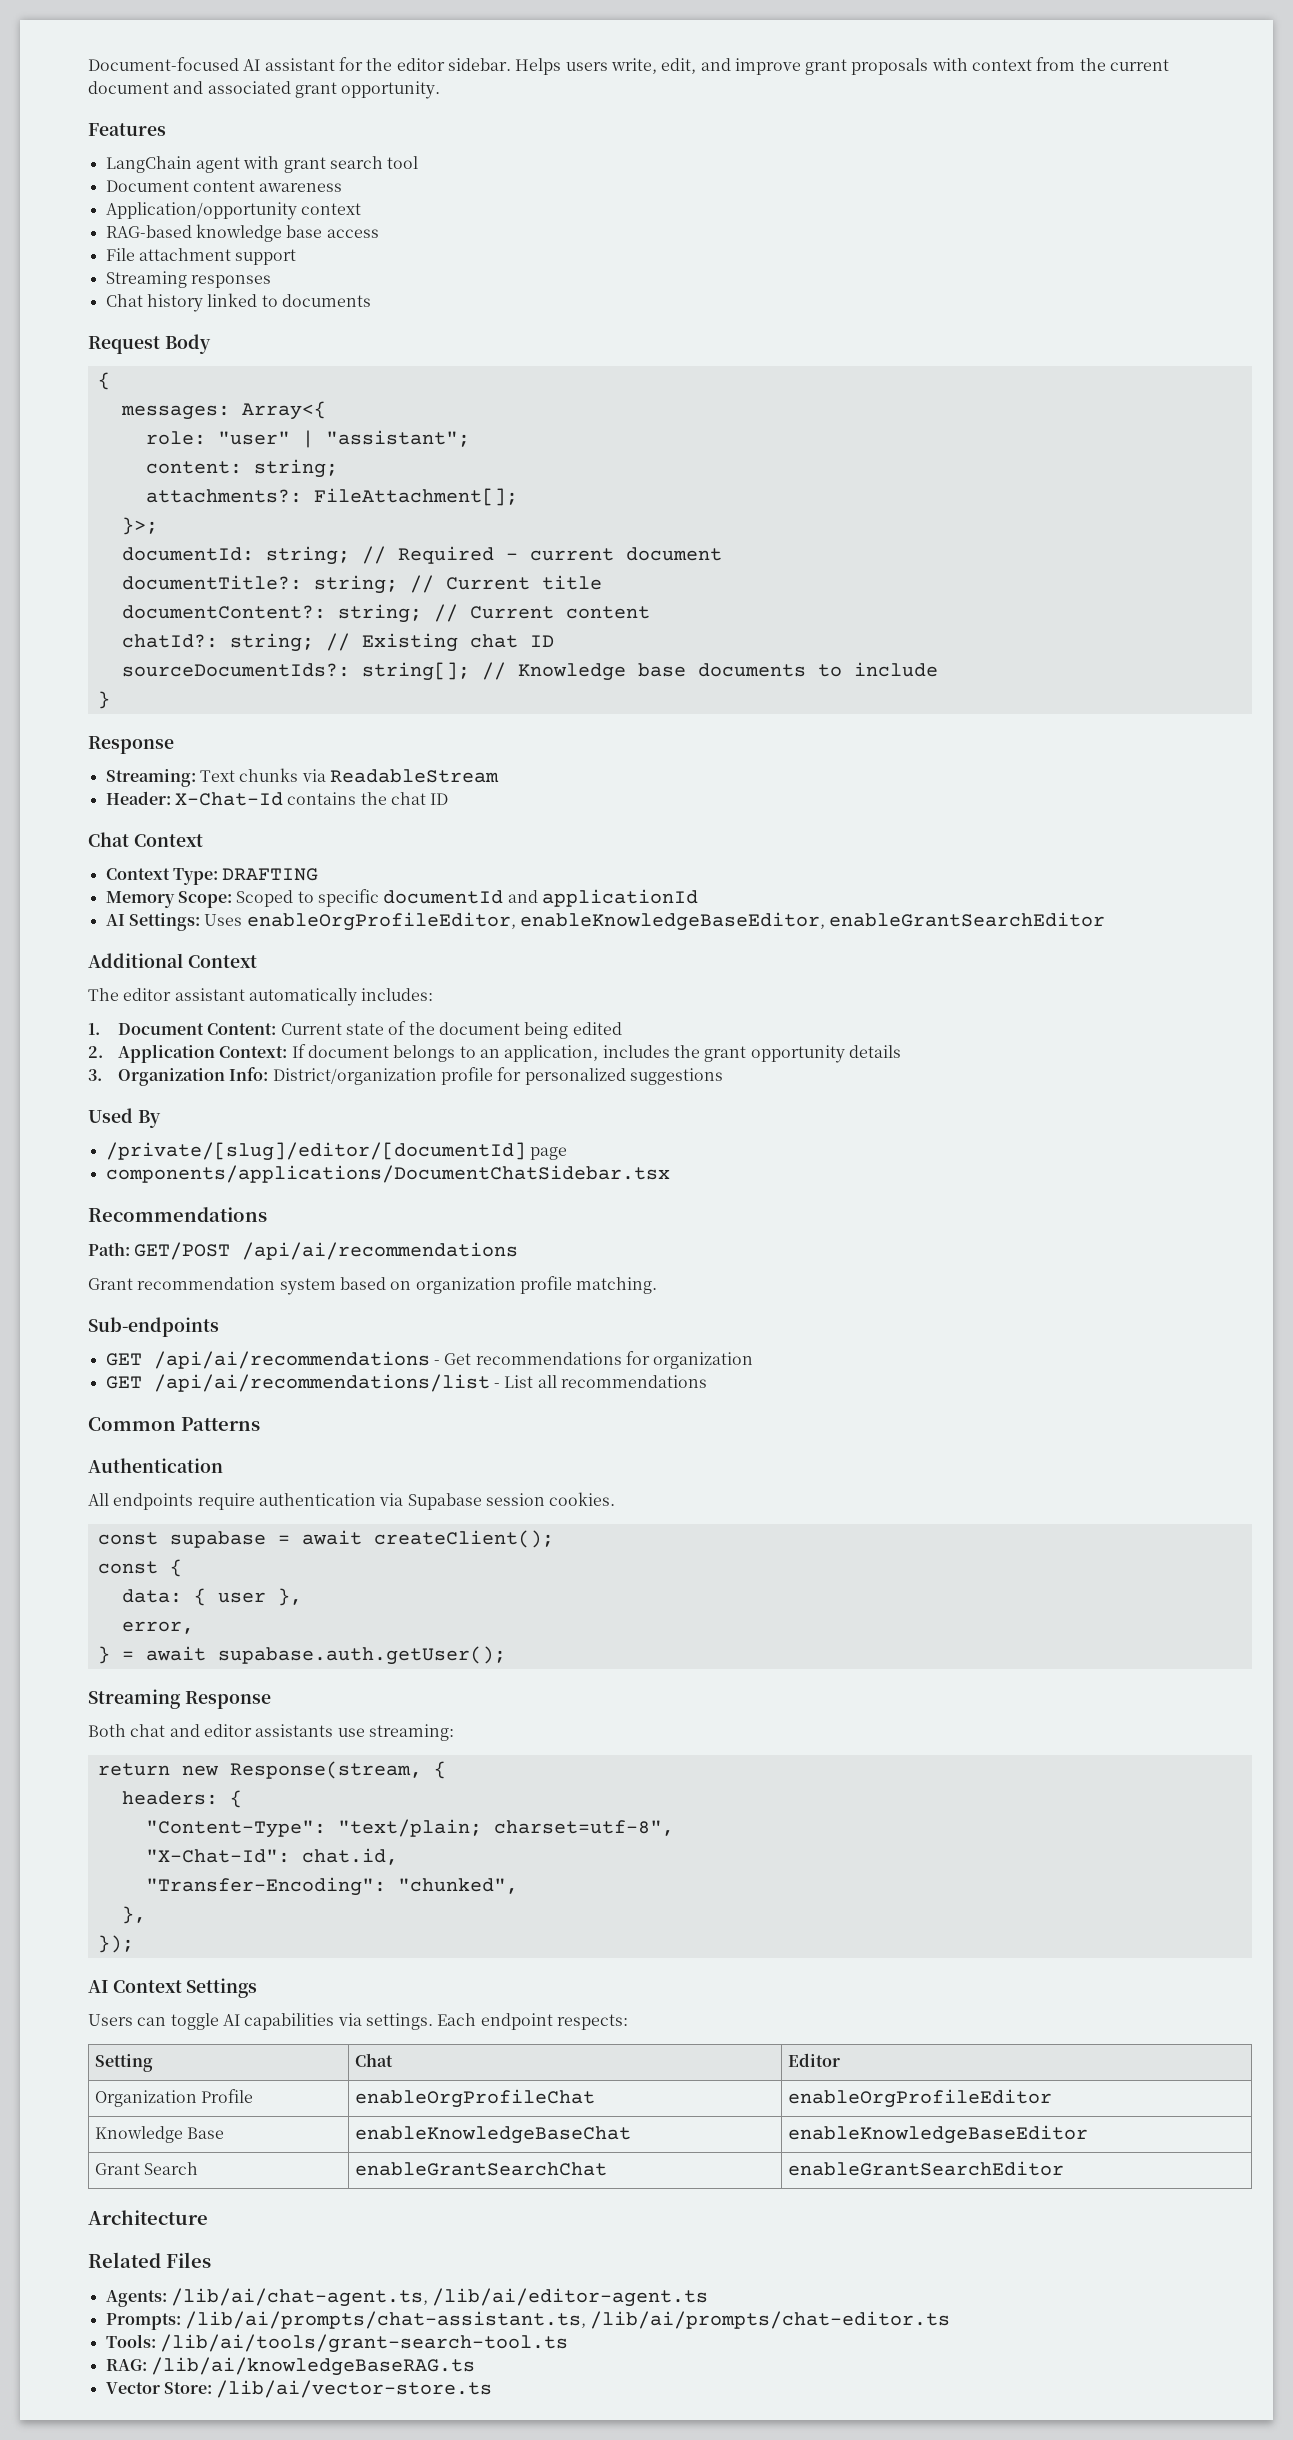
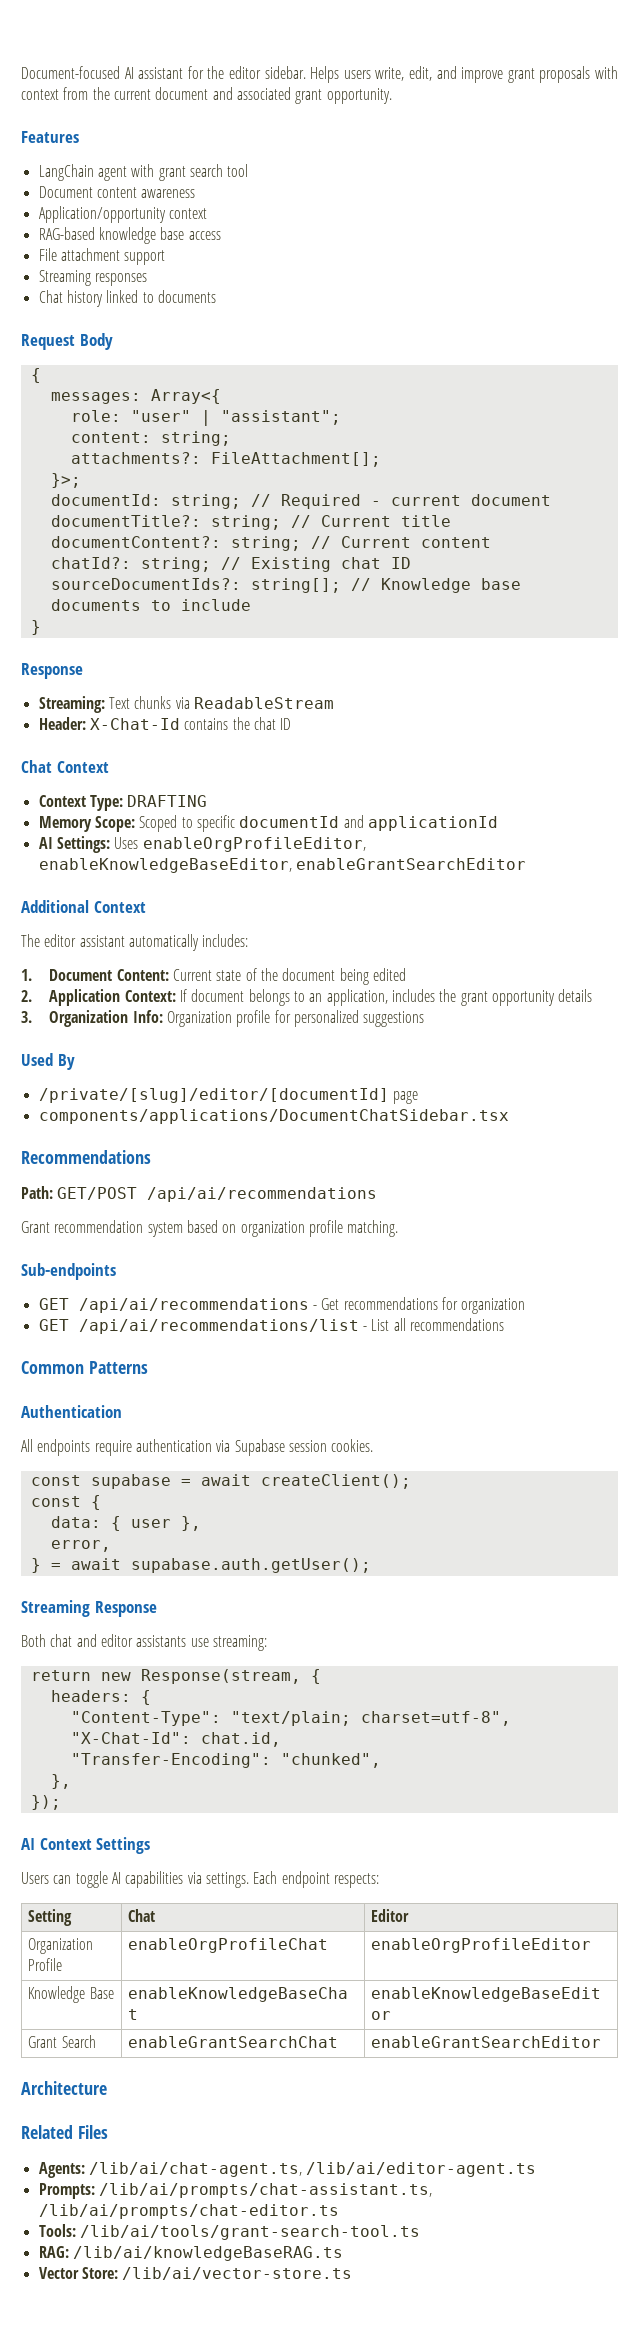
[272,1068,437,1085] District/organization -> [167,1011,233,1027] Organization

